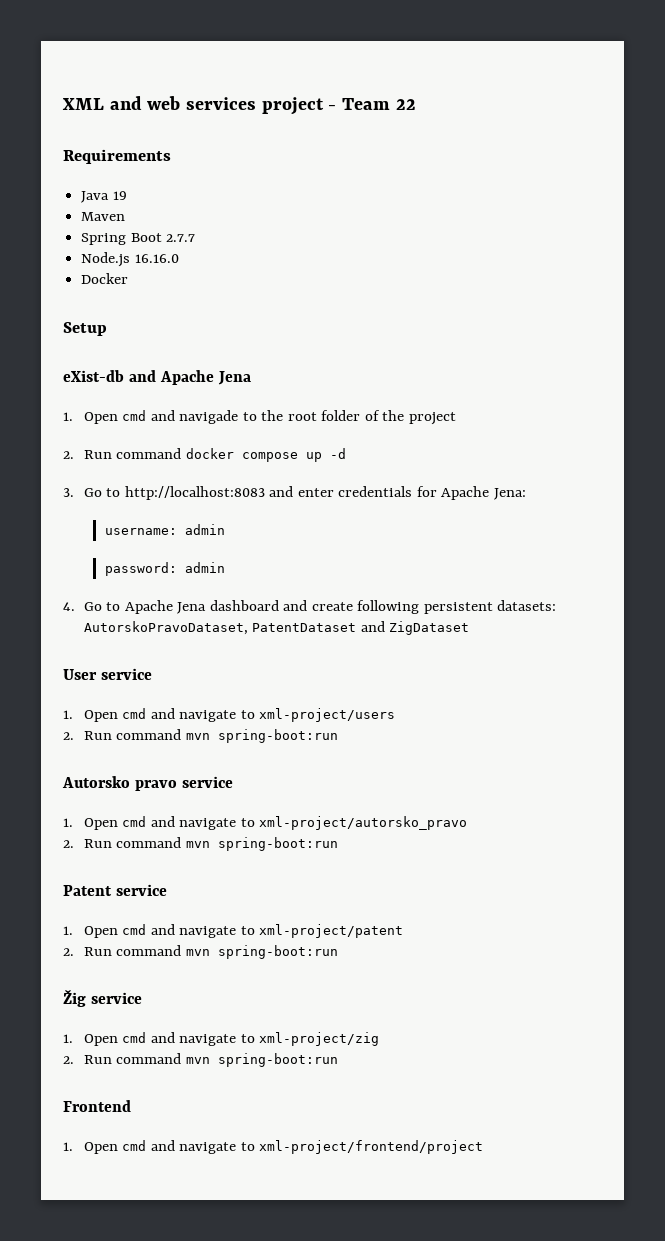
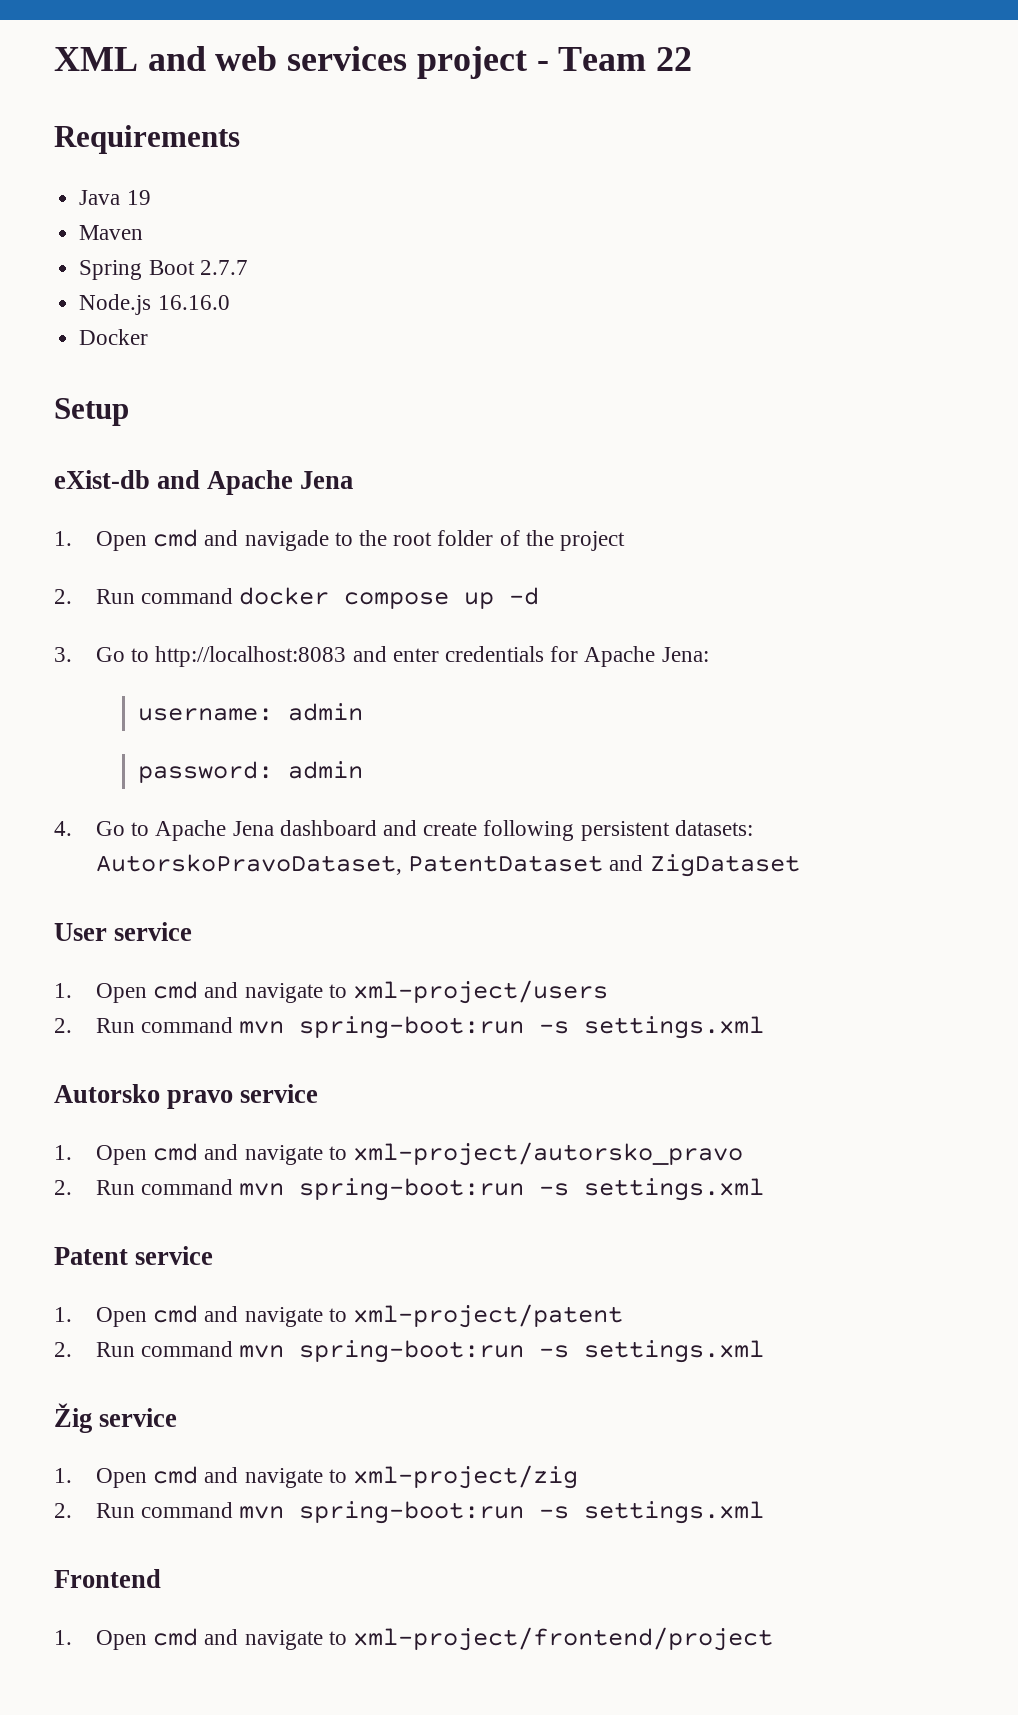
(338, 736) none -> [539,1016,765,1039] -s settings.xml
(338, 844) none -> [539,1178,765,1201] -s settings.xml
(338, 952) none -> [539,1340,765,1363] -s settings.xml
(338, 1060) none -> [539,1501,765,1524] -s settings.xml

